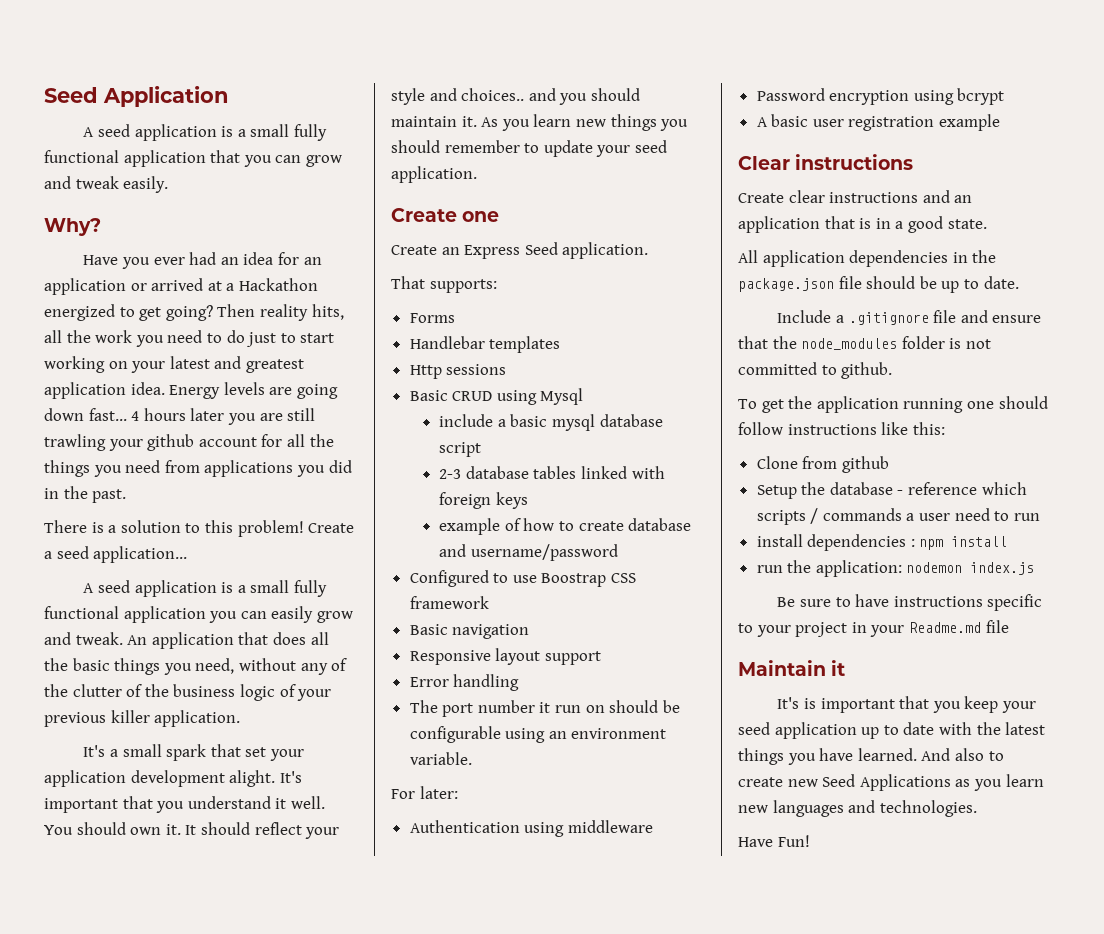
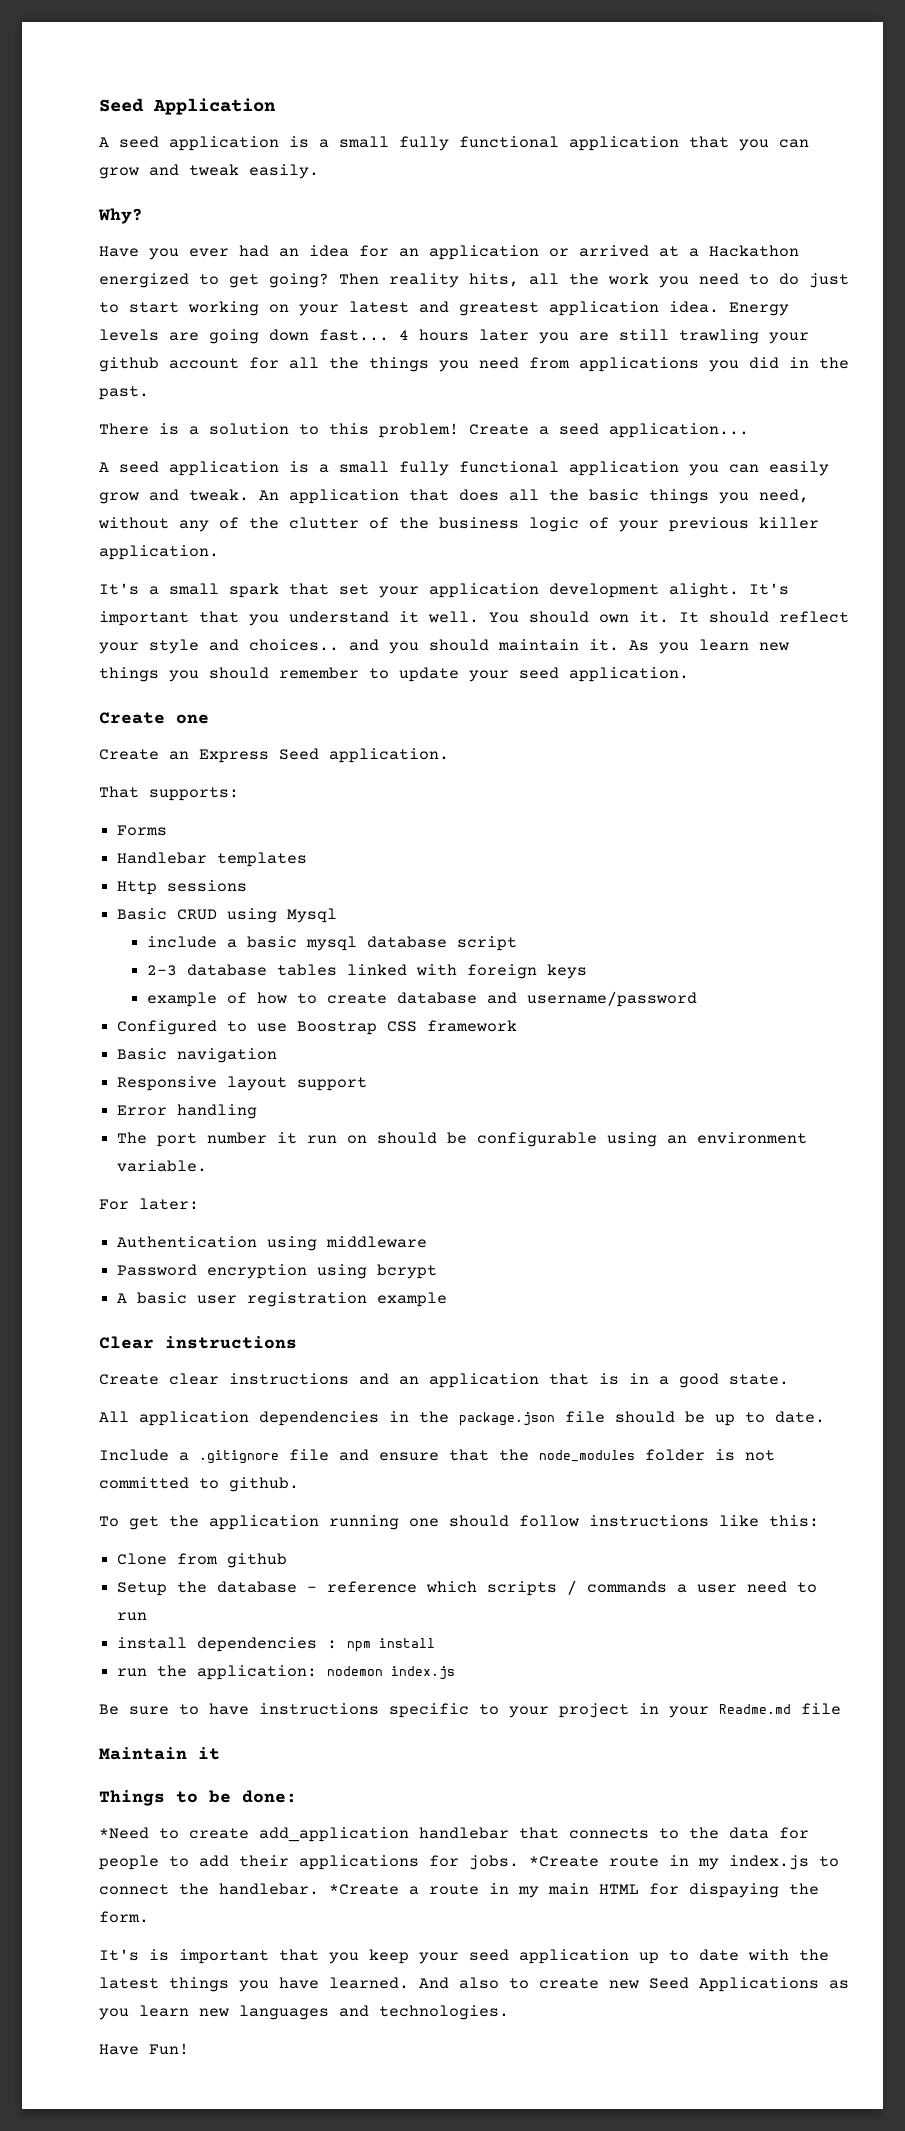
(846, 668) none -> [99,1790,297,1806] [99,1827,809,1842] [99,1855,839,1870] [99,1883,819,1898] [99,1911,149,1923] // Things to be done: // *Need to create add_application handlebar that connects to the data for people to add their applications for jobs. *Create route in my index.js to connect the handlebar. *Create a route in my main HTML for dispaying the form.

